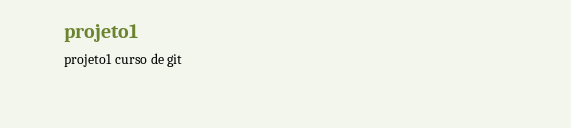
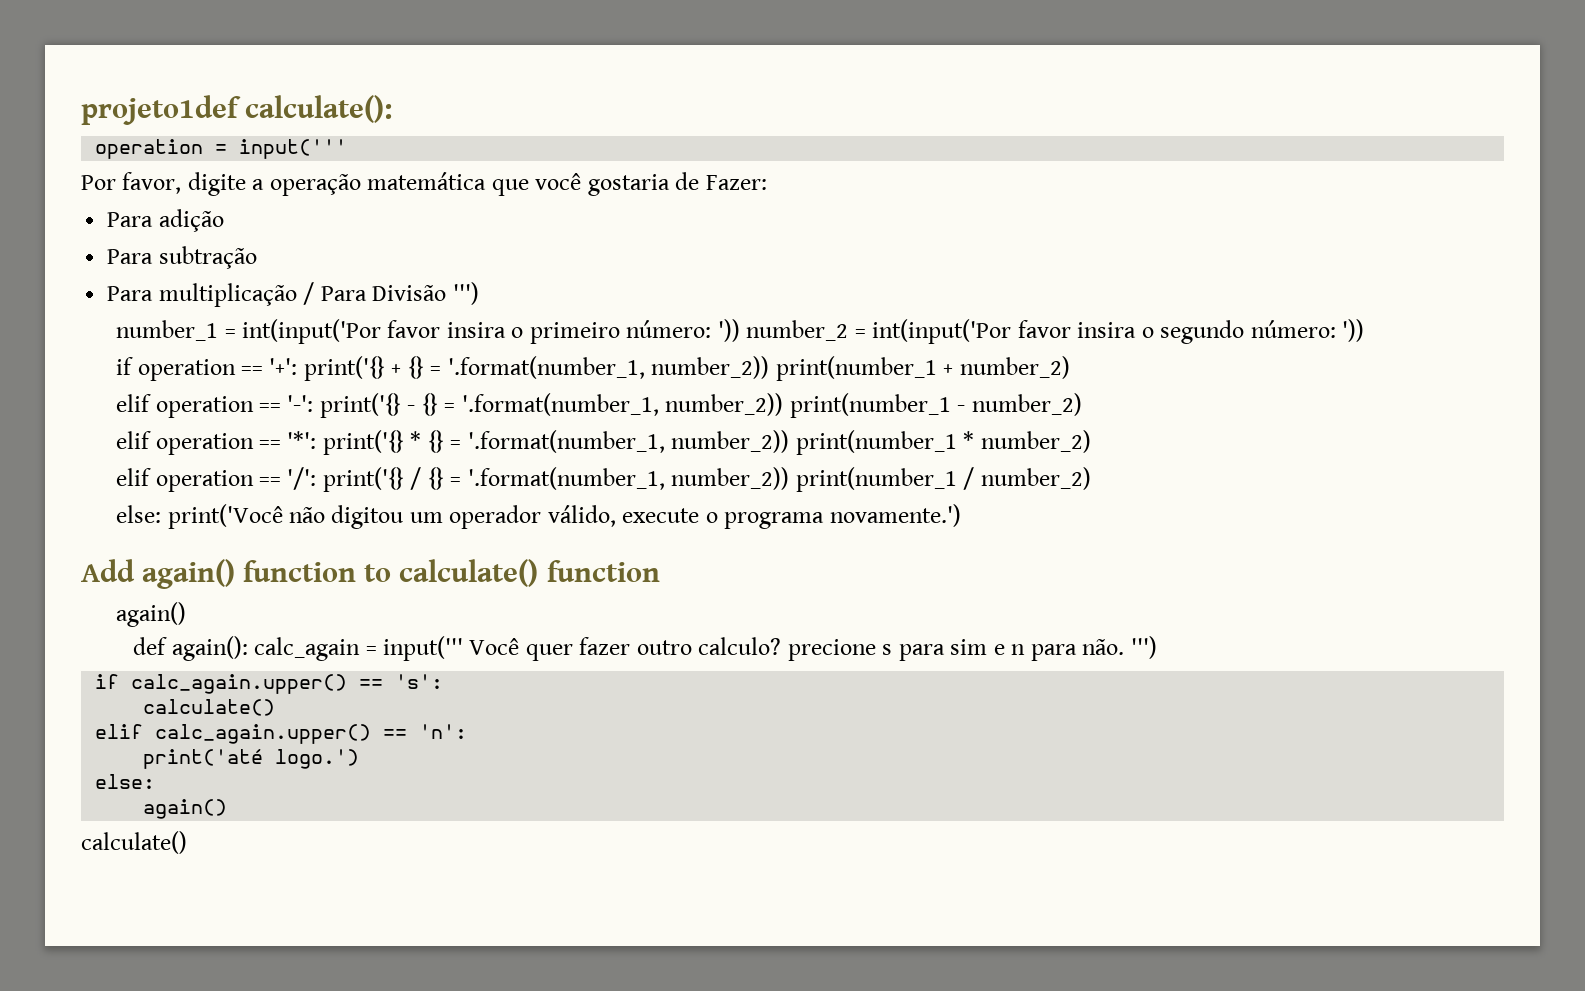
[64,24,138,42] [64,53,183,67] projeto1 // projeto1 curso de git -> [81,95,393,125] [95,139,348,159] [81,172,767,196] [107,209,224,232] [107,246,257,269] [107,282,479,307] [116,319,1365,344] [116,356,1070,381] [116,393,1082,418] [116,430,1091,455] [116,467,1091,492] [116,504,961,529] [81,559,660,589] [116,602,187,627] [133,636,1157,661] [95,674,444,694] [143,699,276,716] [95,724,468,744] [143,749,360,769] [95,774,156,789] [143,799,228,819] [81,831,187,854] projeto1def calculate(): // operation = input(''' // Por favor, digite a operação matemática que você gostaria de Fazer: // Para adição // Para subtração // Para multiplicação / Para Divisão ''') // number_1 = int(input('Por favor insira o primeiro número: ')) number_2 = int(input('Por favor insira o segundo número: ')) // if operation == '+': print('{} + {} = '.format(number_1, number_2)) print(number_1 + number_2) // elif operation == '-': print('{} - {} = '.format(number_1, number_2)) print(number_1 - number_2) // elif operation == '*': print('{} * {} = '.format(number_1, number_2)) print(number_1 * number_2) // elif operation == '/': print('{} / {} = '.format(number_1, number_2)) print(number_1 / number_2) // else: print('Você não digitou um operador válido, execute o programa novamente.') // Add again() function to calculate() function // again() // def again(): calc_again = input(''' Você quer fazer outro calculo? precione s para sim e n para não. ''') // if calc_again.upper() == 's': // calculate() // elif calc_again.upper() == 'n': // print('até logo.') // else: // again() // calculate()

